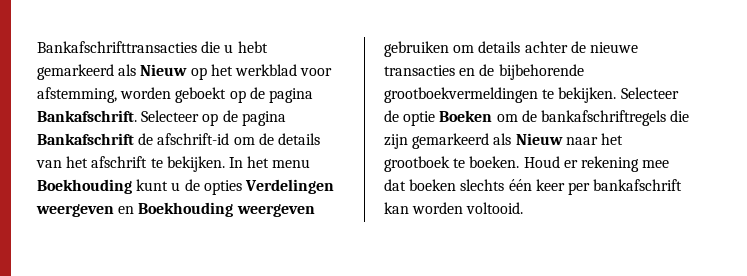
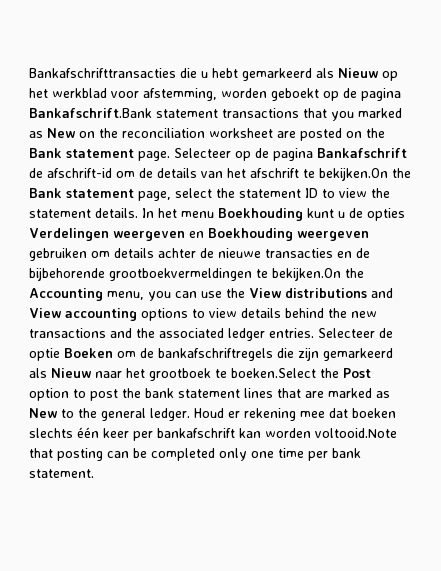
[37,110,137,122] Bankafschrift. -> [29,108,402,121] [29,128,385,141] [29,148,170,161] Bankafschrift.Bank statement transactions that you marked as New on the reconciliation worksheet are posted on the Bank statement page.
[166,156,225,172] bekijken. -> [319,167,411,181] [29,188,390,201] [29,208,138,218] bekijken.On the Bank statement page, select the statement ID to view the statement details.
[558,87,617,103] bekijken. -> [272,267,364,281] [29,288,393,301] [29,308,377,321] [29,328,314,341] bekijken.On the Accounting menu, you can use the View distributions and View accounting options to view details behind the new transactions and the associated ledger entries.
[469,156,520,168] boeken. -> [231,368,371,378] [29,388,390,401] [29,408,190,421] boeken.Select the Post option to post the bank statement lines that are marked as New to the general ledger.
[466,202,524,214] voltooid. -> [315,428,397,438] [29,448,361,461] [29,469,94,478] voltooid.Note that posting can be completed only one time per bank statement.

